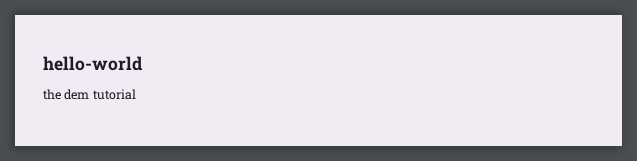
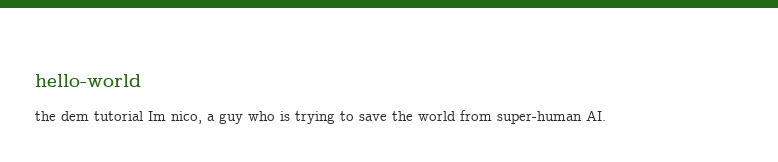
(136, 94) none -> [148,110,606,124] Im nico, a guy who is trying to save the world from super-human AI.

